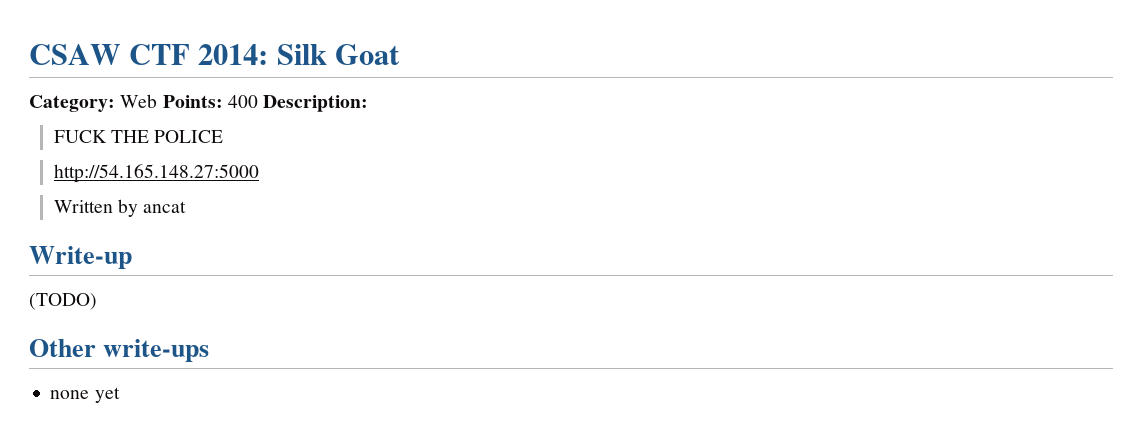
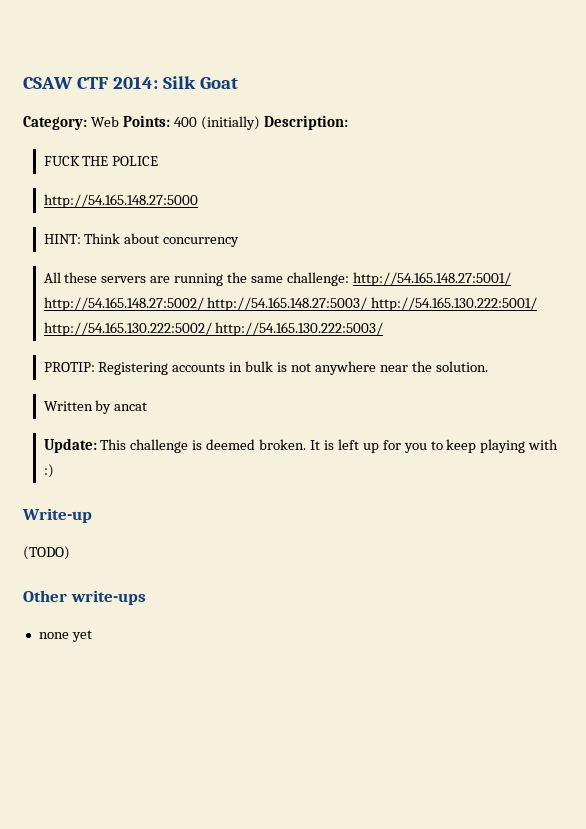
(258, 101) none -> [200,116,260,130] (initially)
[53,199,187,217] Written by ancat -> [43,233,240,247] [43,272,511,286] [43,297,538,311] [43,322,384,336] [43,361,488,375] [43,400,148,414] [43,438,559,453] [43,464,54,478] HINT: Think about concurrency // All these servers are running the same challenge: http://54.165.148.27:5001/ http://54.165.148.27:5002/ http://54.165.148.27:5003/ http://54.165.130.222:5001/ http://54.165.130.222:5002/ http://54.165.130.222:5003/ // PROTIP: Registering accounts in bulk is not anywhere near the solution. // Written by ancat // Update: This challenge is deemed broken. It is left up for you to keep playing with :)

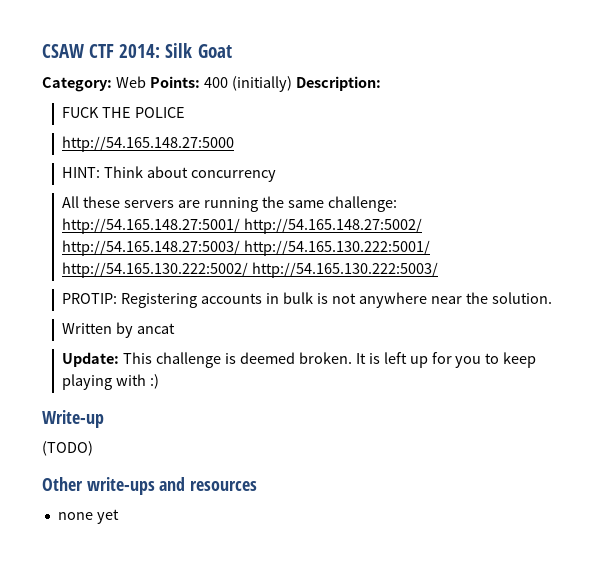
(146, 597) none -> [159,477,258,491] and resources

